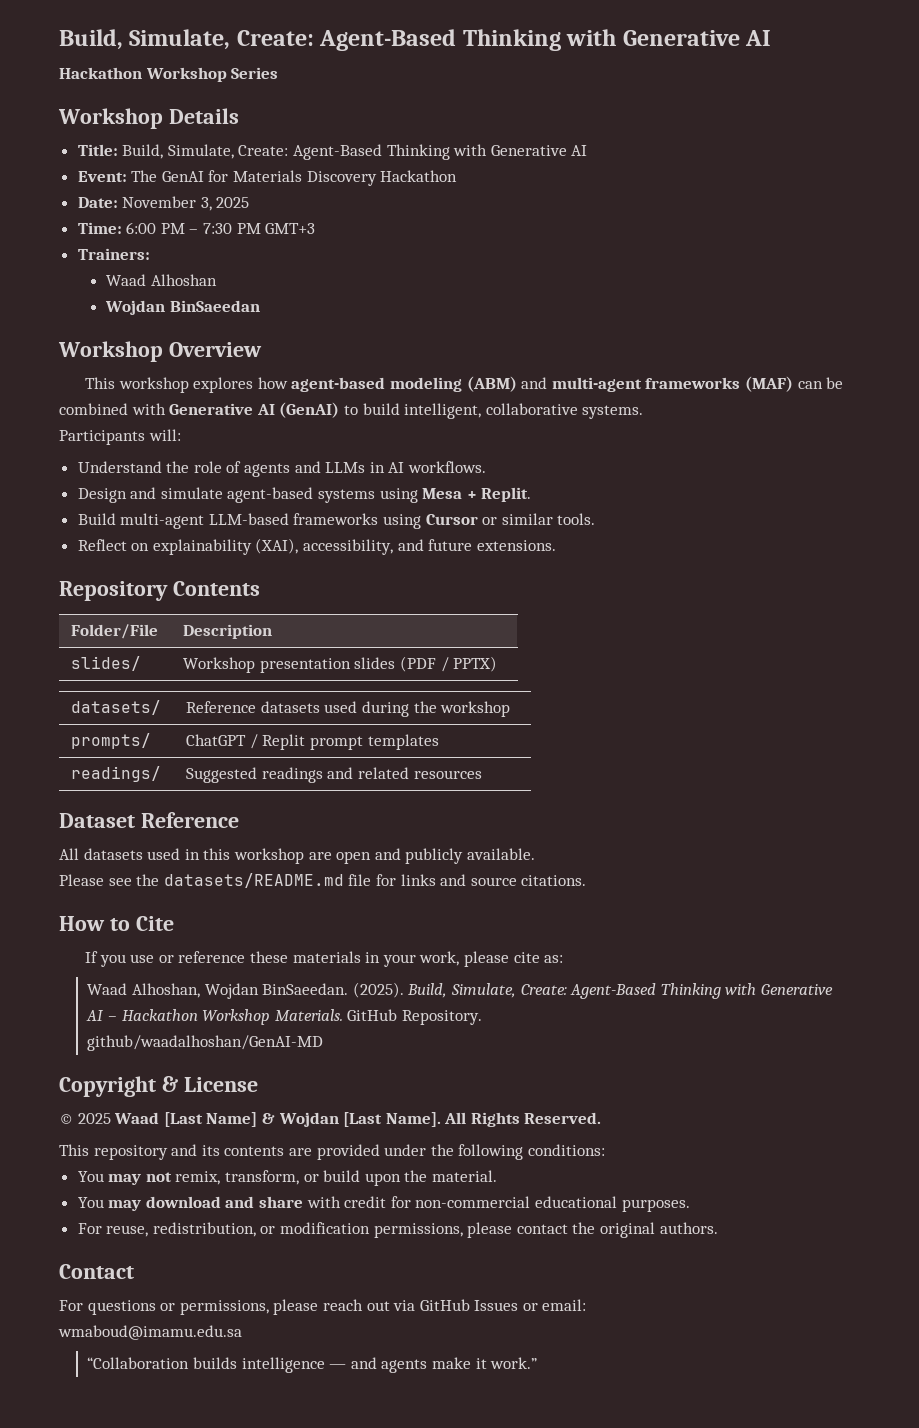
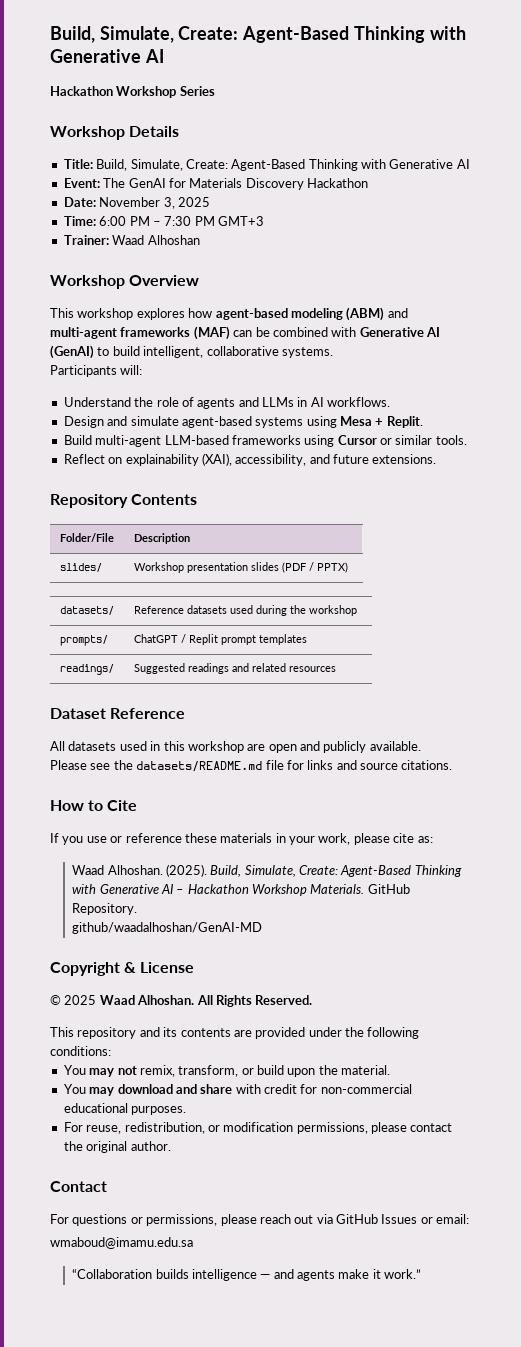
[77,248,150,260] Trainers: // -> [63,235,109,245] Trainer:
[105,300,260,315] // Wojdan BinSaeedan -> (200, 240) none
[132,983,349,999] Alhoshan, Wojdan BinSaeedan. -> [107,865,163,875] Alhoshan.
[163,1112,441,1127] [Last Name] & Wojdan [Last Name]. -> [137,995,195,1005] Alhoshan.
[659,1222,718,1234] authors. -> [130,1141,171,1151] author.

